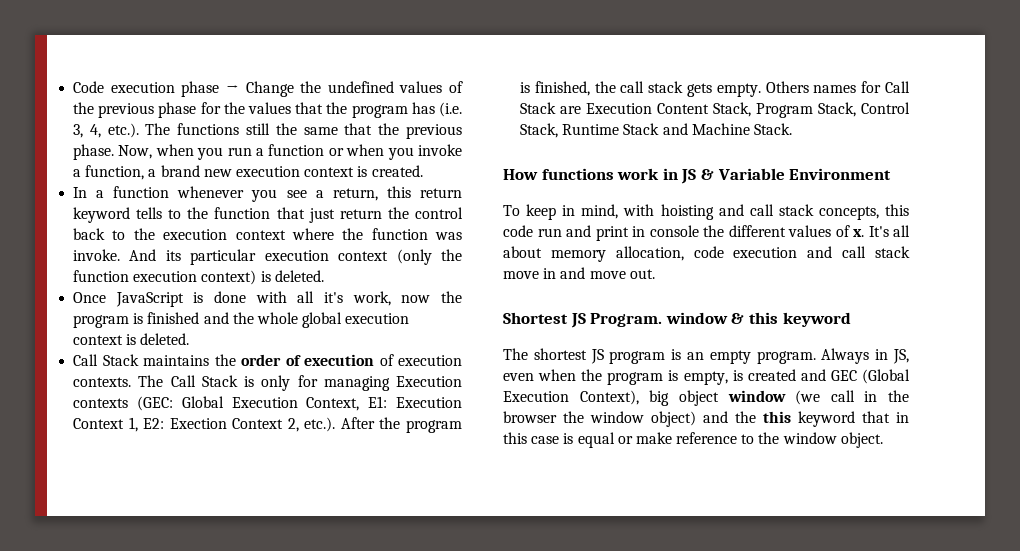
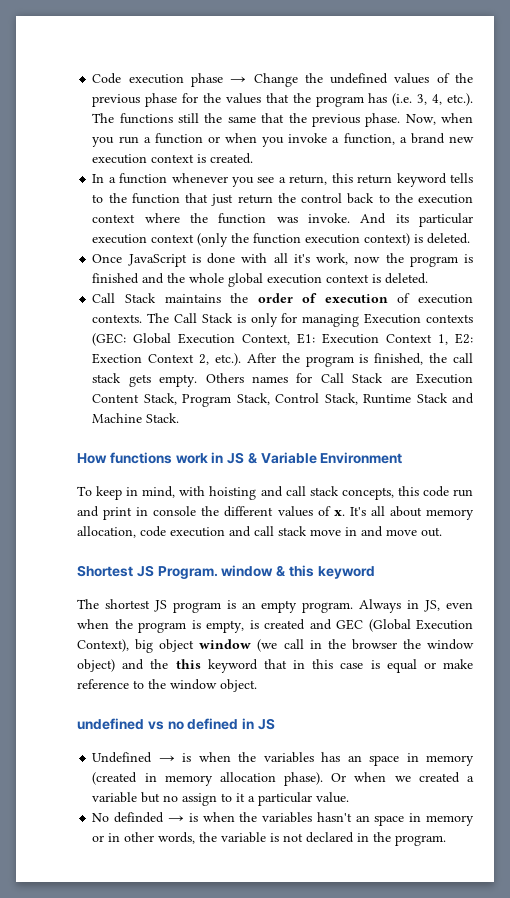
(883, 440) none -> [77,718,275,730] [92,752,474,766] [92,772,475,786] [92,792,350,806] [92,812,475,826] [92,832,447,846] // undefined vs no defined in JS // Undefined → is when the variables has an space in memory (created in memory allocation phase). Or when we created a variable but no assign to it a particular value. // No definded → is when the variables hasn't an space in memory or in other words, the variable is not declared in the program.

